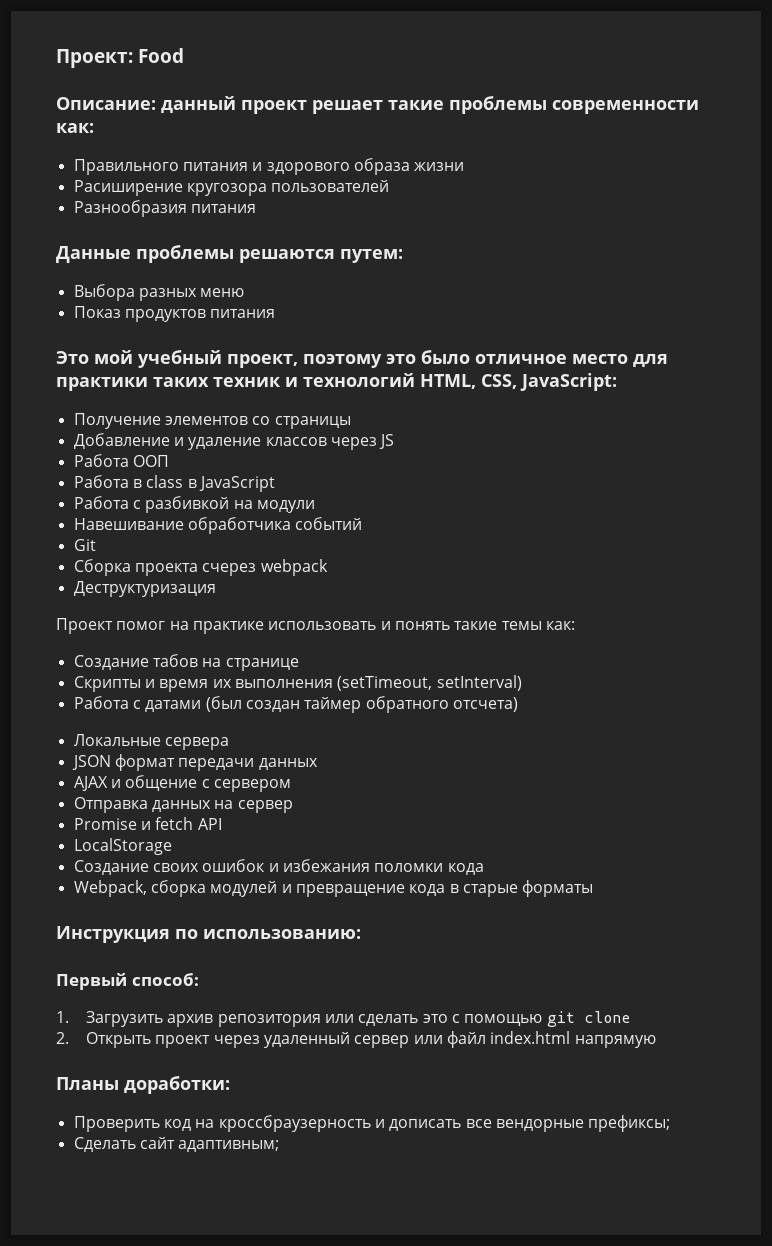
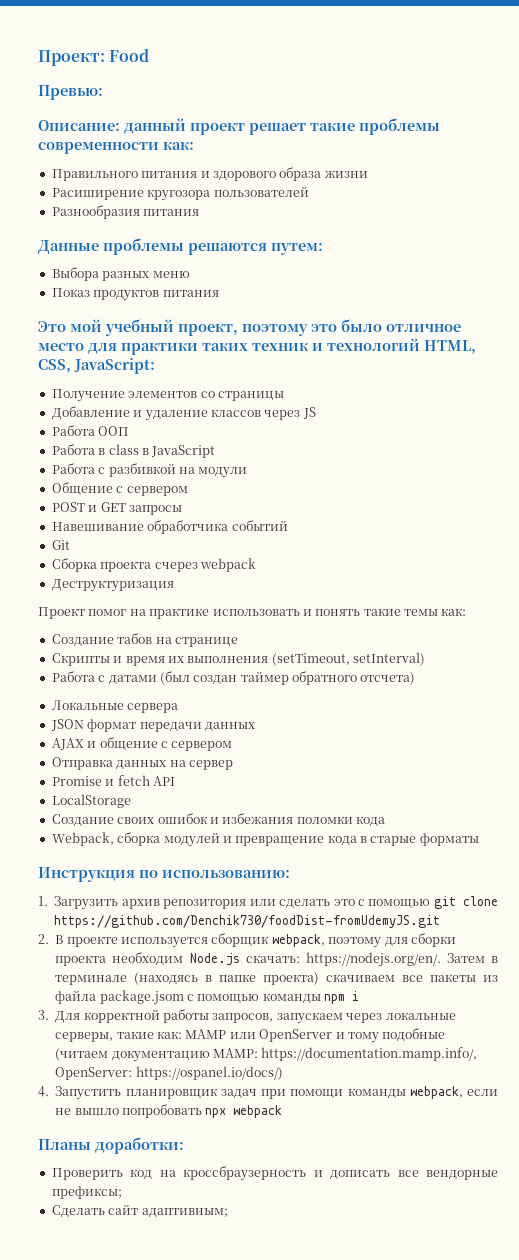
(184, 55) none -> [38,85,103,100] // Превью:
(315, 506) none -> [51,482,188,496] [51,502,182,515] // Общение с сервером // POST и GET запросы
[56,973,199,990] // Первый способ: -> (290, 874) none
(630, 1017) none -> [54,915,441,928] https://github.com/Denchik730/foodDist-fromUdemyJS.git
[86,1031,656,1048] Открыть проект через удаленный сервер или файл index.html напрямую -> [55,933,456,948] [55,952,498,967] [55,972,498,985] [55,990,360,1005] [38,1009,456,1024] [55,1028,446,1043] [55,1047,478,1062] [55,1066,283,1080] [38,1086,498,1100] [55,1104,283,1118] В проекте используется сборщик webpack, поэтому для сборки проекта необходим Node.js скачать: https://nodejs.org/en/. Затем в терминале (находясь в папке проекта) скачиваем все пакеты из файла package.jsom с помощью команды npm i // 3. Для корректной работы запросов, запускаем через локальные серверы, такие как: MAMP или OpenServer и тому подобные (читаем документацию MAMP: https://documentation.mamp.info/, OpenServer: https://ospanel.io/docs/) // 4. Запустить планировщик задач при помощи команды webpack, если не вышло попробовать npx webpack

